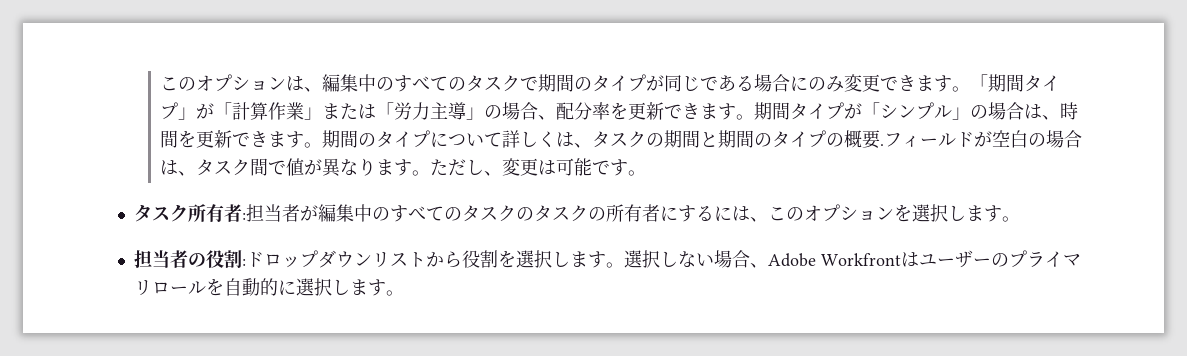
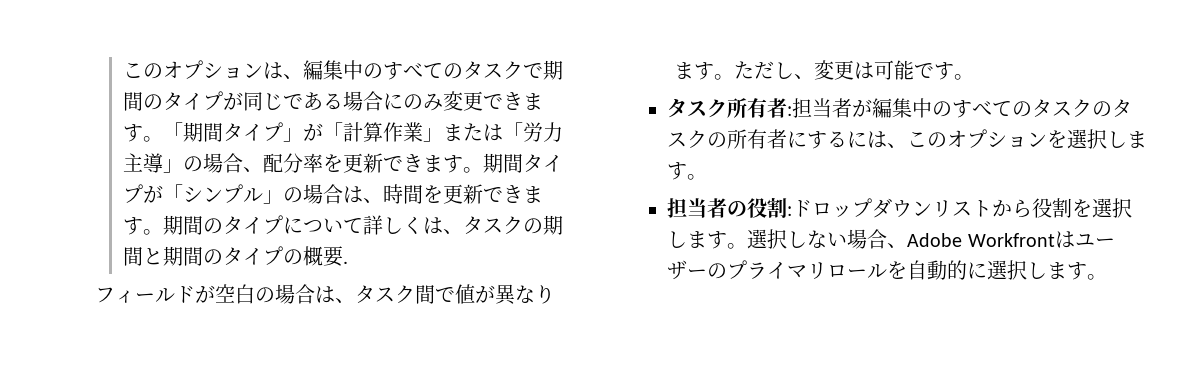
(885, 145) none -> (349, 262) //

